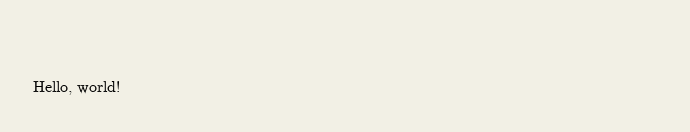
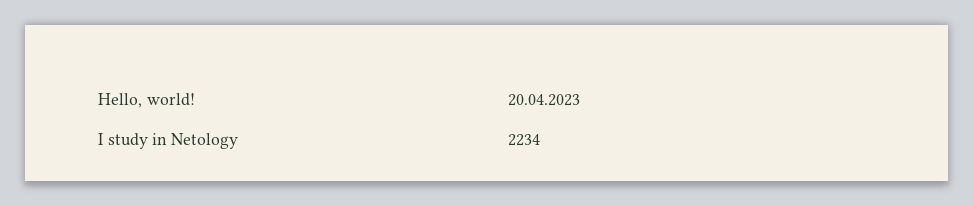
(120, 87) none -> [98,133,239,149] [508,94,580,106] [508,134,540,146] // I study in Netology // 20.04.2023 // 2234

